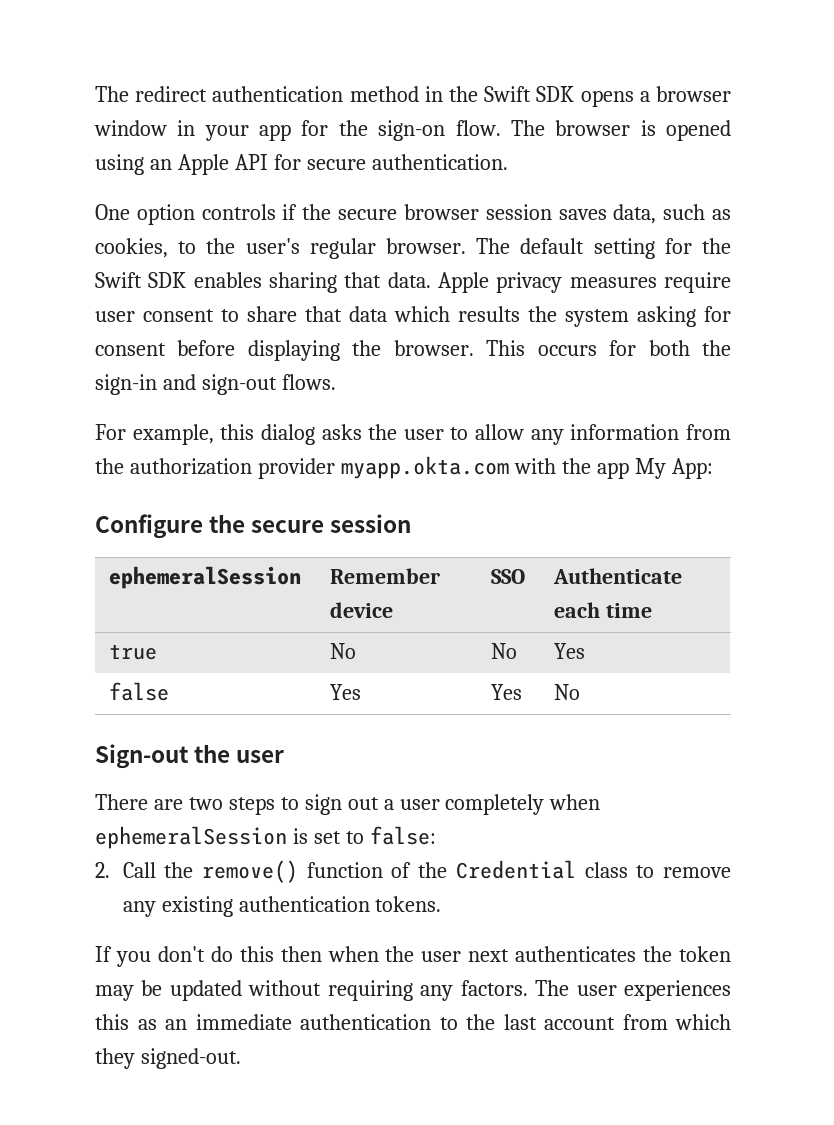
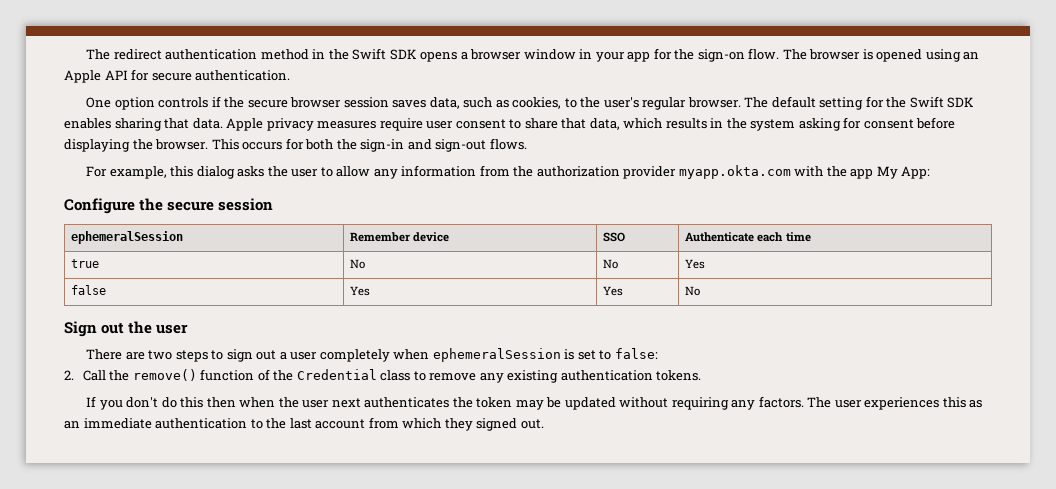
[349,306,387,322] data -> [589,118,620,130] data,
(520, 314) none -> [710,118,724,128] in
[95,744,189,769] Sign-out -> [64,321,125,337] Sign out
[140,1048,241,1069] signed-out. -> [476,418,544,431] signed out.

